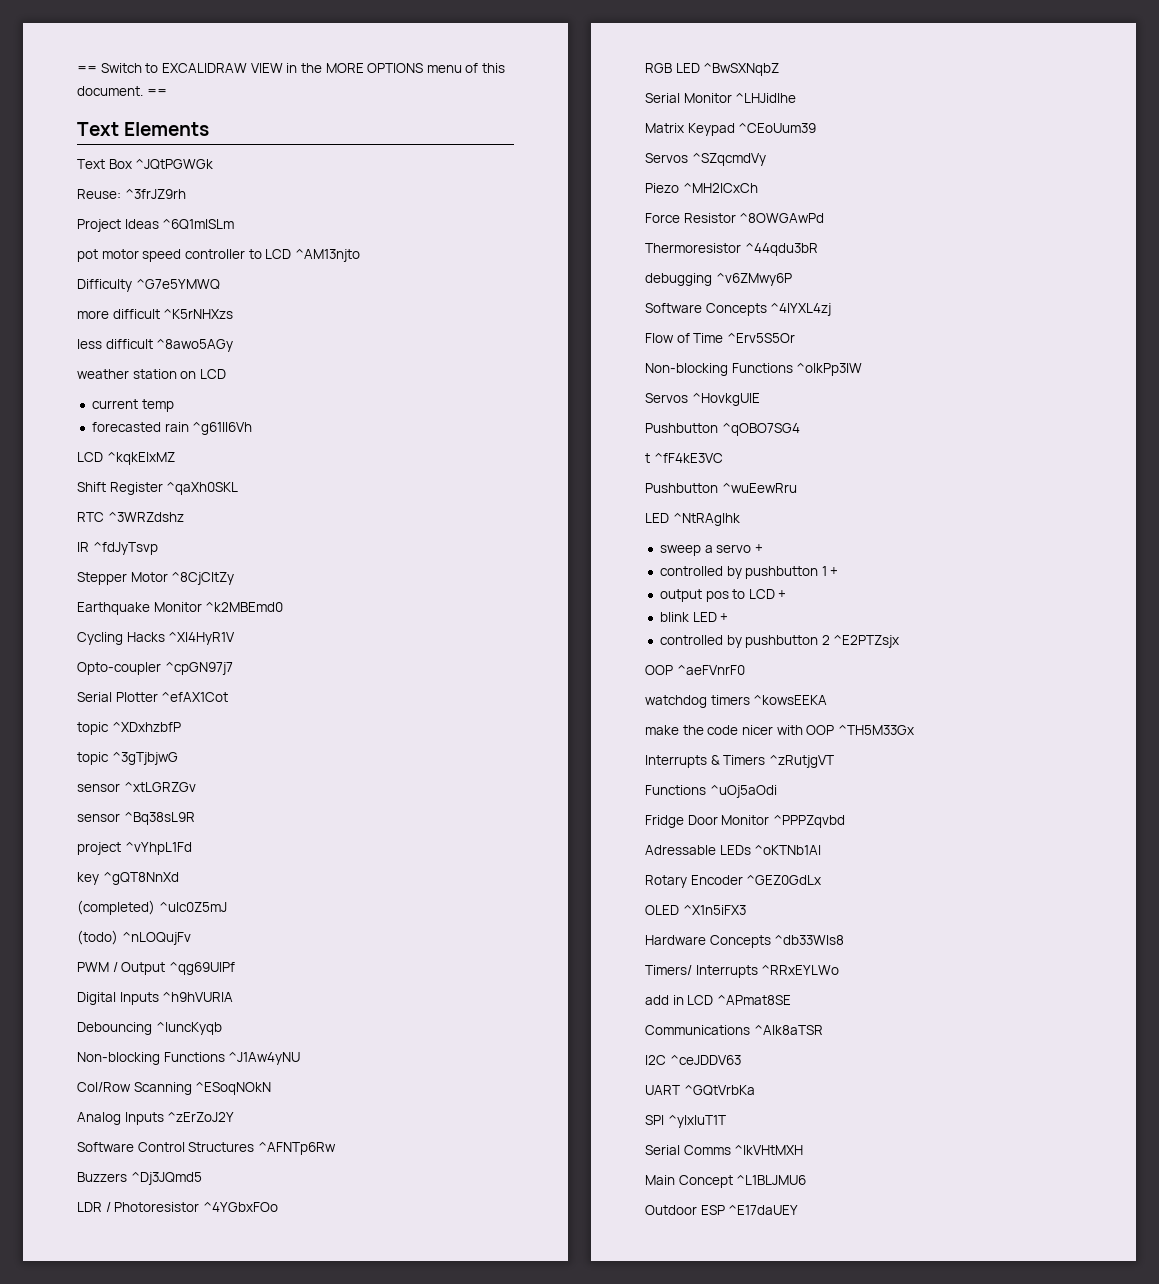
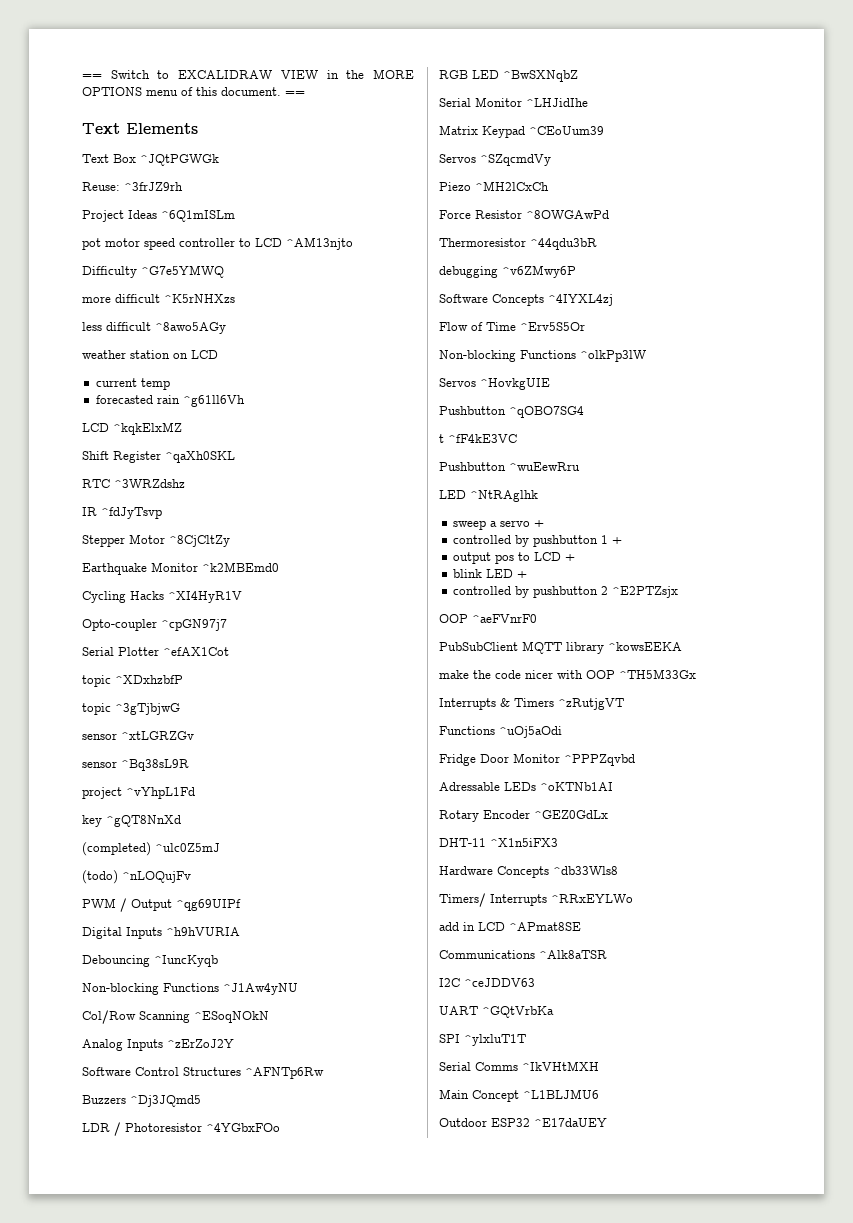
[645,695,750,708] watchdog timers -> [439,641,604,654] PubSubClient MQTT library
[645,905,679,915] OLED -> [439,838,486,847] DHT-11
[700,1205,725,1215] ESP -> [491,1118,530,1127] ESP32

